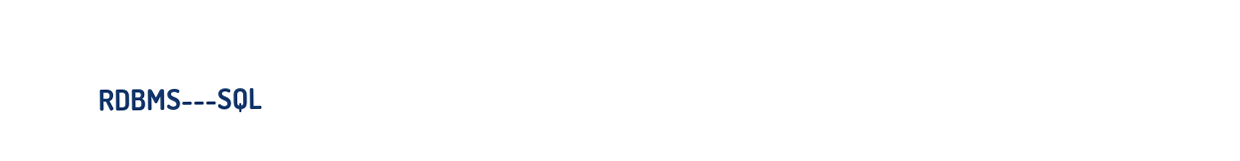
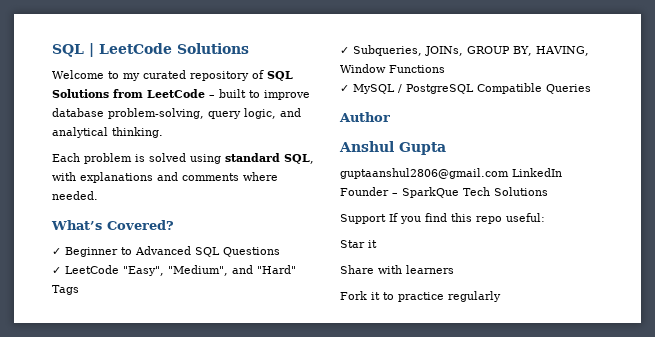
[98,87,263,114] RDBMS---SQL -> [52,43,249,57] [52,70,293,81] [52,89,310,100] [52,108,301,119] [52,127,163,138] [52,153,314,164] [52,172,278,183] [52,191,98,200] [51,220,174,230] [52,246,280,257] [52,265,296,276] [52,285,79,295] [340,45,589,56] [340,64,445,73] [340,83,591,94] [339,112,390,122] [339,141,446,155] [340,168,562,179] [340,187,548,198] [340,213,545,224] [340,240,377,248] [340,265,454,274] [340,291,501,302] SQL | LeetCode Solutions // Welcome to my curated repository of SQL Solutions from LeetCode – built to improve database problem-solving, query logic, and analytical thinking. // Each problem is solved using standard SQL, with explanations and comments where needed. // What’s Covered? // ✓ Beginner to Advanced SQL Questions // ✓ LeetCode "Easy", "Medium", and "Hard" Tags // ✓ Subqueries, JOINs, GROUP BY, HAVING, Window Functions // ✓ MySQL / PostgreSQL Compatible Queries // Author // Anshul Gupta // guptaanshul2806@gmail.com LinkedIn Founder – SparkQue Tech Solutions // Support If you find this repo useful: // Star it // Share with learners // Fork it to practice regularly

